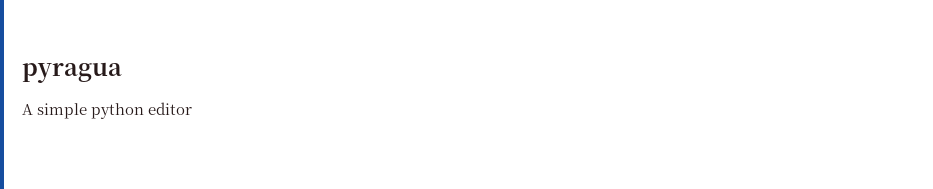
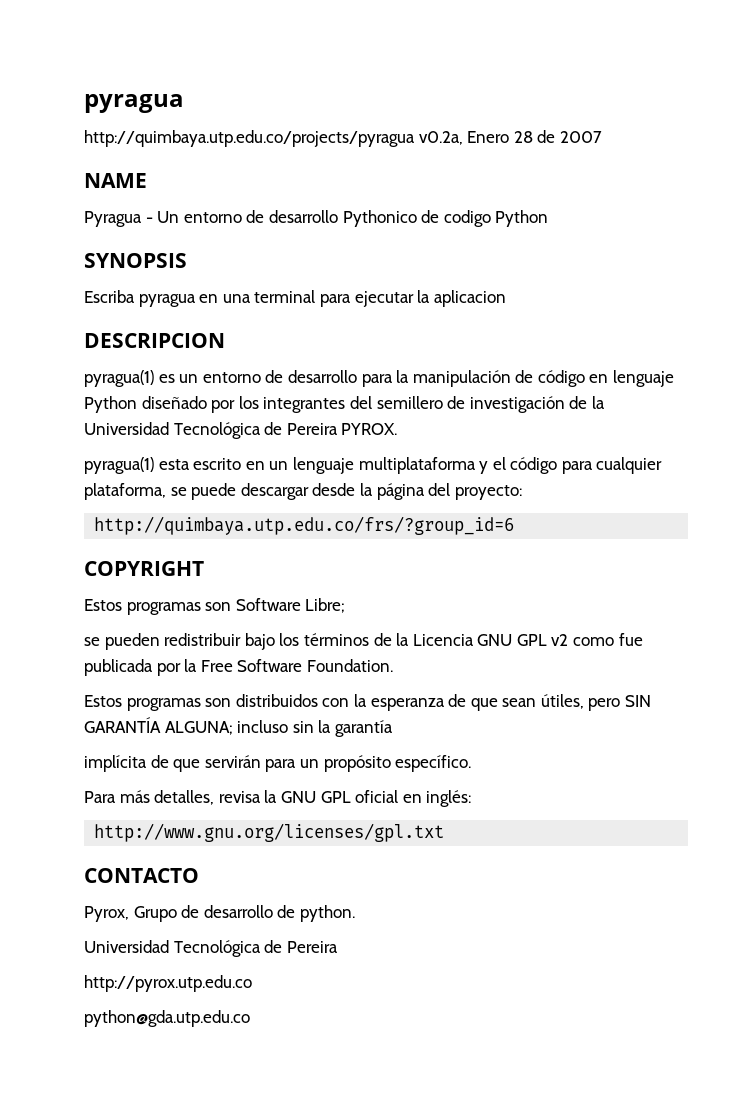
[22,102,193,119] A simple python editor -> [84,130,602,147] [84,173,147,188] [84,210,549,227] [84,253,187,268] [84,290,506,307] [84,333,225,348] [84,370,675,387] [84,396,605,413] [84,422,398,439] [84,457,663,474] [84,483,522,500] [94,516,515,535] [84,561,204,576] [84,598,346,615] [84,633,643,650] [84,659,393,676] [84,694,652,711] [84,717,393,737] [84,755,472,772] [84,790,472,807] [94,823,445,842] [84,868,199,883] [84,905,355,922] [84,940,338,957] [84,975,252,992] [84,1010,250,1027] http://quimbaya.utp.edu.co/projects/pyragua v0.2a, Enero 28 de 2007 // NAME // Pyragua - Un entorno de desarrollo Pythonico de codigo Python // SYNOPSIS // Escriba pyragua en una terminal para ejecutar la aplicacion // DESCRIPCION // pyragua(1) es un entorno de desarrollo para la manipulación de código en lenguaje Python diseñado por los integrantes del semillero de investigación de la Universidad Tecnológica de Pereira PYROX. // pyragua(1) esta escrito en un lenguaje multiplataforma y el código para cualquier plataforma, se puede descargar desde la página del proyecto: // http://quimbaya.utp.edu.co/frs/?group_id=6 // COPYRIGHT // Estos programas son Software Libre; // se pueden redistribuir bajo los términos de la Licencia GNU GPL v2 como fue publicada por la Free Software Foundation. // Estos programas son distribuidos con la esperanza de que sean útiles, pero SIN GARANTÍA ALGUNA; incluso sin la garantía // implícita de que servirán para un propósito específico. // Para más detalles, revisa la GNU GPL oficial en inglés: // http://www.gnu.org/licenses/gpl.txt // CONTACTO // Pyrox, Grupo de desarrollo de python. // Universidad Tecnológica de Pereira // http://pyrox.utp.edu.co // python@gda.utp.edu.co

